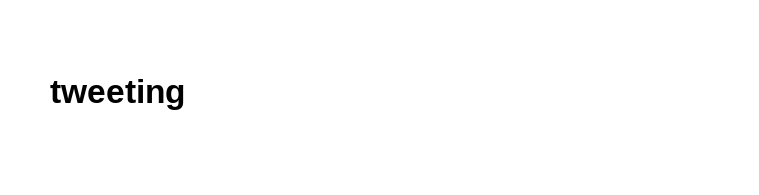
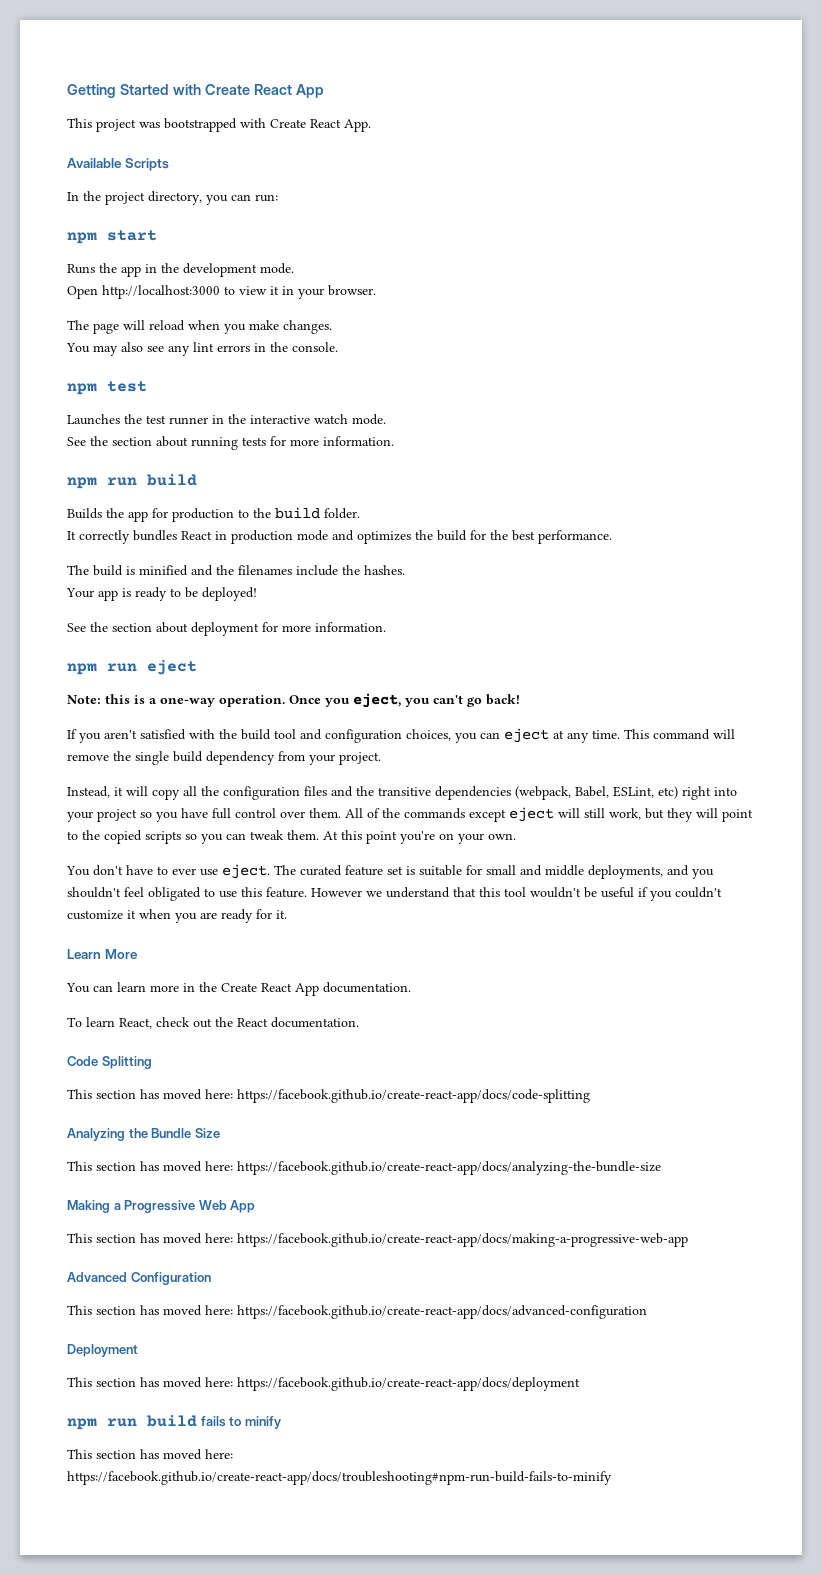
[50,79,185,110] tweeting -> [67,84,324,98] [67,118,371,132] [67,158,169,171] [67,191,278,205] [67,230,157,244] [67,263,294,277] [67,285,376,299] [67,320,332,334] [66,342,338,356] [67,381,147,395] [67,414,386,425] [67,436,394,450] [67,474,197,489] [67,507,360,522] [67,530,612,544] [67,565,405,576] [66,587,257,601] [67,622,386,636] [67,660,197,675] [67,693,520,708] [67,728,735,743] [67,751,381,765] [67,786,737,800] [67,807,753,822] [67,830,516,844] [66,864,714,879] [67,887,722,901] [67,909,287,923] [67,949,138,959] [66,982,411,996] [67,1017,359,1029] [67,1056,152,1069] [67,1089,590,1103] [67,1128,220,1141] [67,1161,661,1175] [67,1200,256,1213] [67,1233,688,1247] [67,1272,211,1285] [67,1305,647,1319] [67,1344,138,1357] [67,1377,580,1391] [67,1415,281,1430] [67,1449,233,1460] [67,1471,612,1485] Getting Started with Create React App // This project was bootstrapped with Create React App. // Available Scripts // In the project directory, you can run: // npm start // Runs the app in the development mode. // Open http://localhost:3000 to view it in your browser. // The page will reload when you make changes. // You may also see any lint errors in the console. // npm test // Launches the test runner in the interactive watch mode. // See the section about running tests for more information. // npm run build // Builds the app for production to the build folder. // It correctly bundles React in production mode and optimizes the build for the best performance. // The build is minified and the filenames include the hashes. // Your app is ready to be deployed! // See the section about deployment for more information. // npm run eject // Note: this is a one-way operation. Once you eject, you can't go back! // If you aren't satisfied with the build tool and configuration choices, you can eject at any time. This command will remove the single build dependency from your project. // Instead, it will copy all the configuration files and the transitive dependencies (webpack, Babel, ESLint, etc) right into your project so you have full control over them. All of the commands except eject will still work, but they will point to the copied scripts so you can tweak them. At this point you're on your own. // You don't have to ever use eject. The curated feature set is suitable for small and middle deployments, and you shouldn't feel obligated to use this feature. However we understand that this tool wouldn't be useful if you couldn't customize it when you are ready for it. // Learn More // You can learn more in the Create React App documentation. // To learn React, check out the React documentation. // Code Splitting // This section has moved here: https://facebook.github.io/create-react-app/docs/code-splitting // Analyzing the Bundle Size // This section has moved here: https://facebook.github.io/create-react-app/docs/analyzing-the-bundle-size // Making a Progressive Web App // This section has moved here: https://facebook.github.io/create-react-app/docs/making-a-progressive-web-app // Advanced Configuration // This section has moved here: https://facebook.github.io/create-react-app/docs/advanced-configuration // Deployment // This section has moved here: https://facebook.github.io/create-react-app/docs/deployment // npm run build fails to minify // This section has moved here: https://facebook.github.io/create-react-app/docs/troubleshooting#npm-run-build-fails-to-minify

